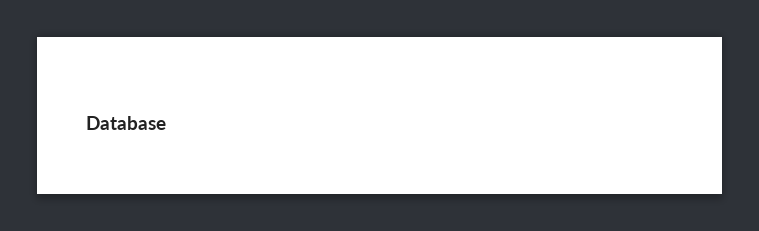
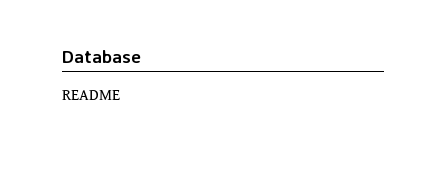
(166, 123) none -> [62,90,120,100] // README

